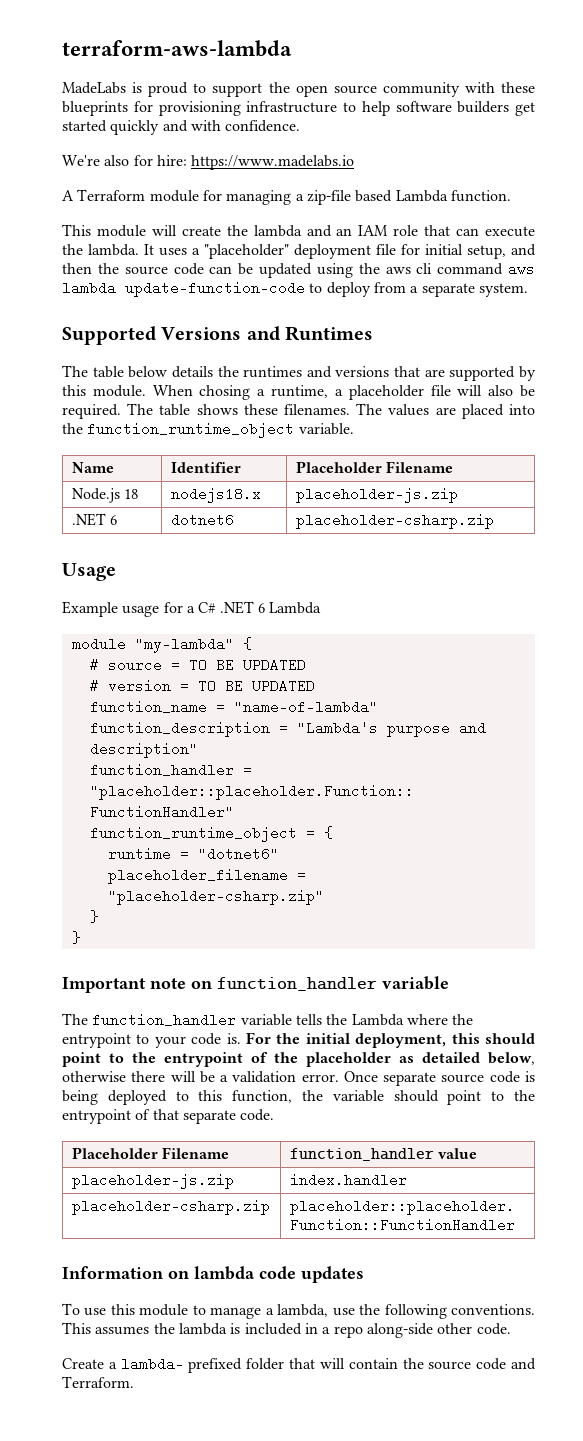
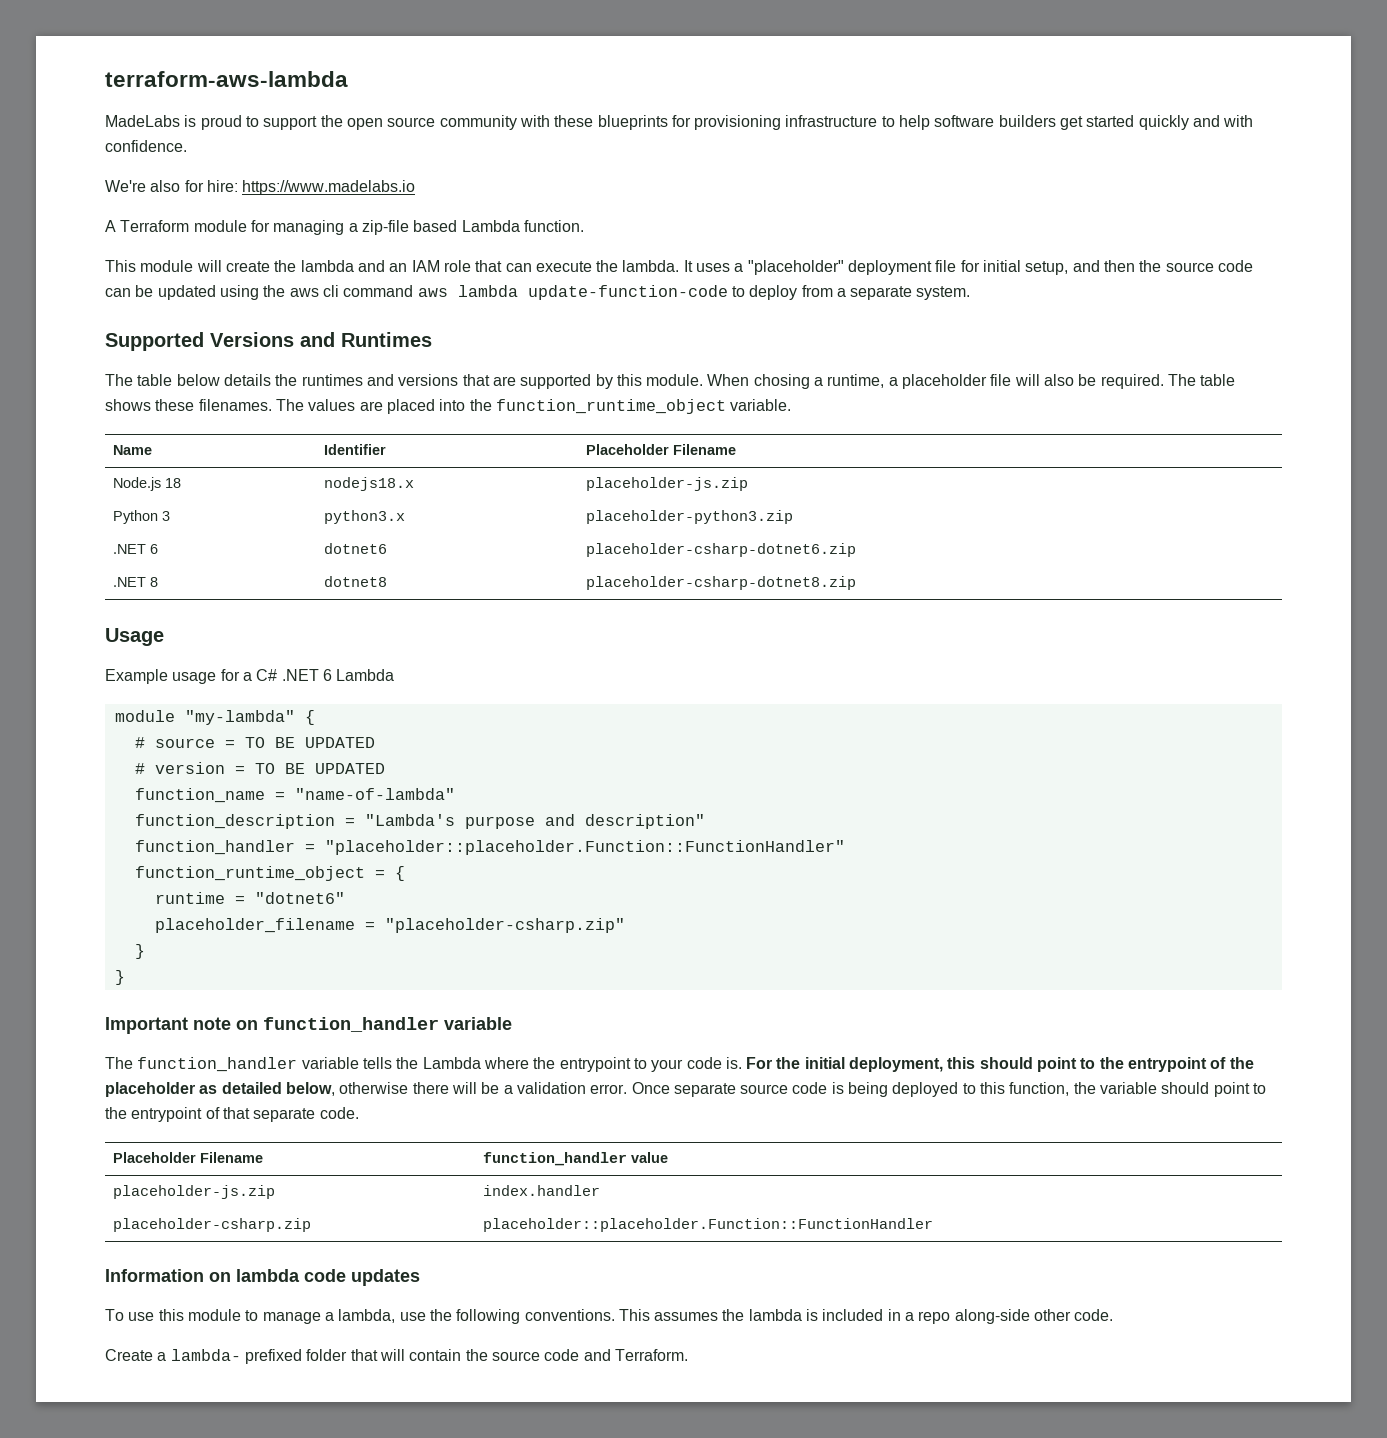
(458, 495) none -> [113,510,171,524] [324,510,406,524] [586,510,794,524] // Python 3 | python3.x | placeholder-python3.zip
[295,513,494,529] placeholder-csharp.zip -> [586,543,857,557] [113,577,159,587] [324,576,388,587] [586,576,857,590] placeholder-csharp-dotnet6.zip // .NET 8 | dotnet8 | placeholder-csharp-dotnet8.zip

